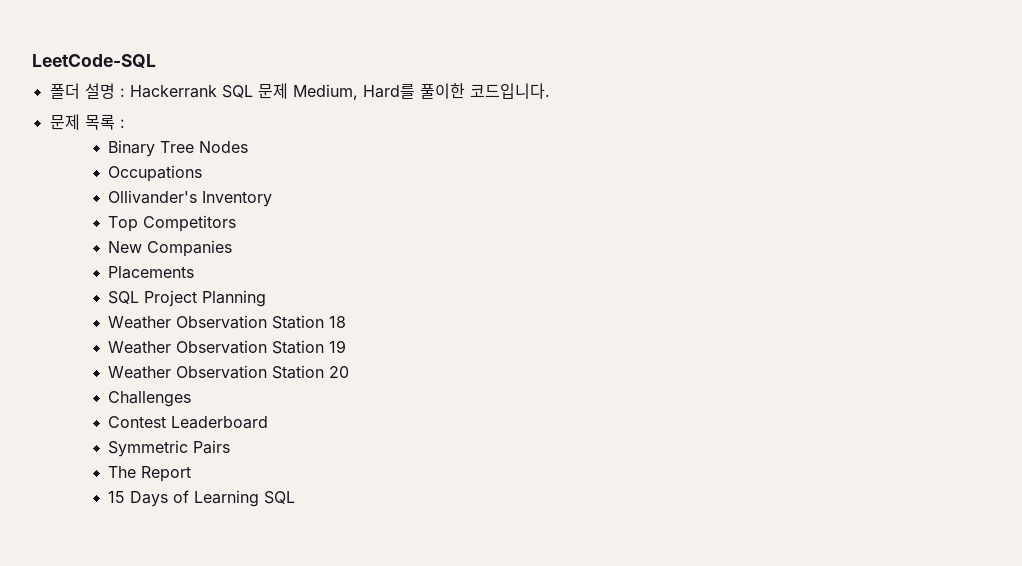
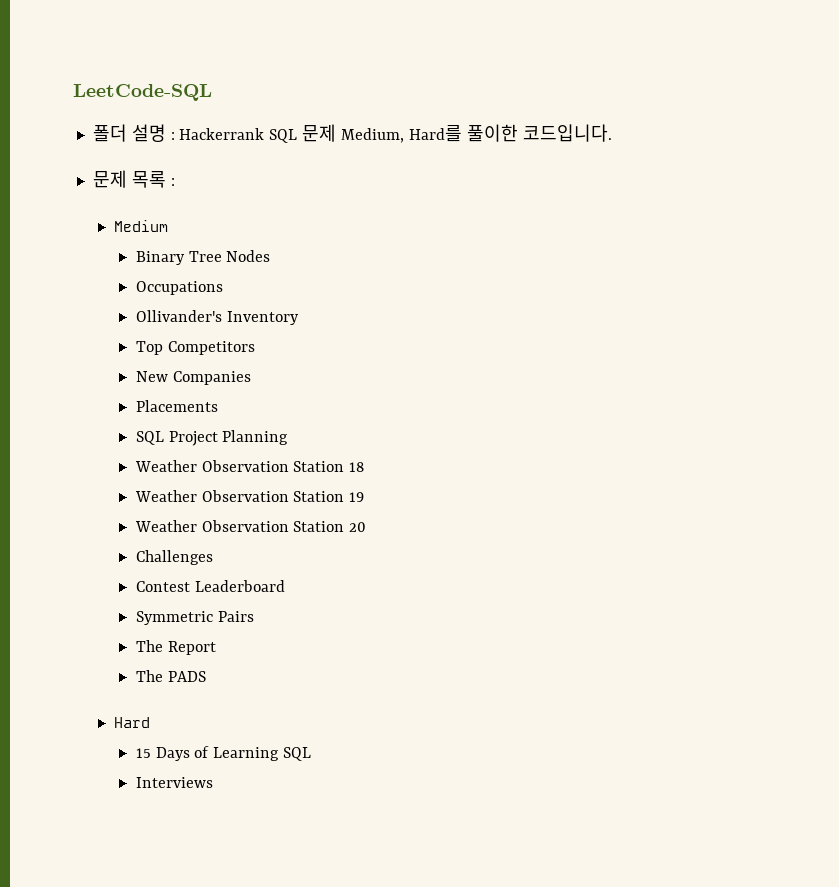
(125, 123) none -> [114,220,169,232] // Medium
(192, 474) none -> [135,670,206,682] [114,717,151,728] // The PADS // Hard
(296, 497) none -> [135,777,213,788] // Interviews

